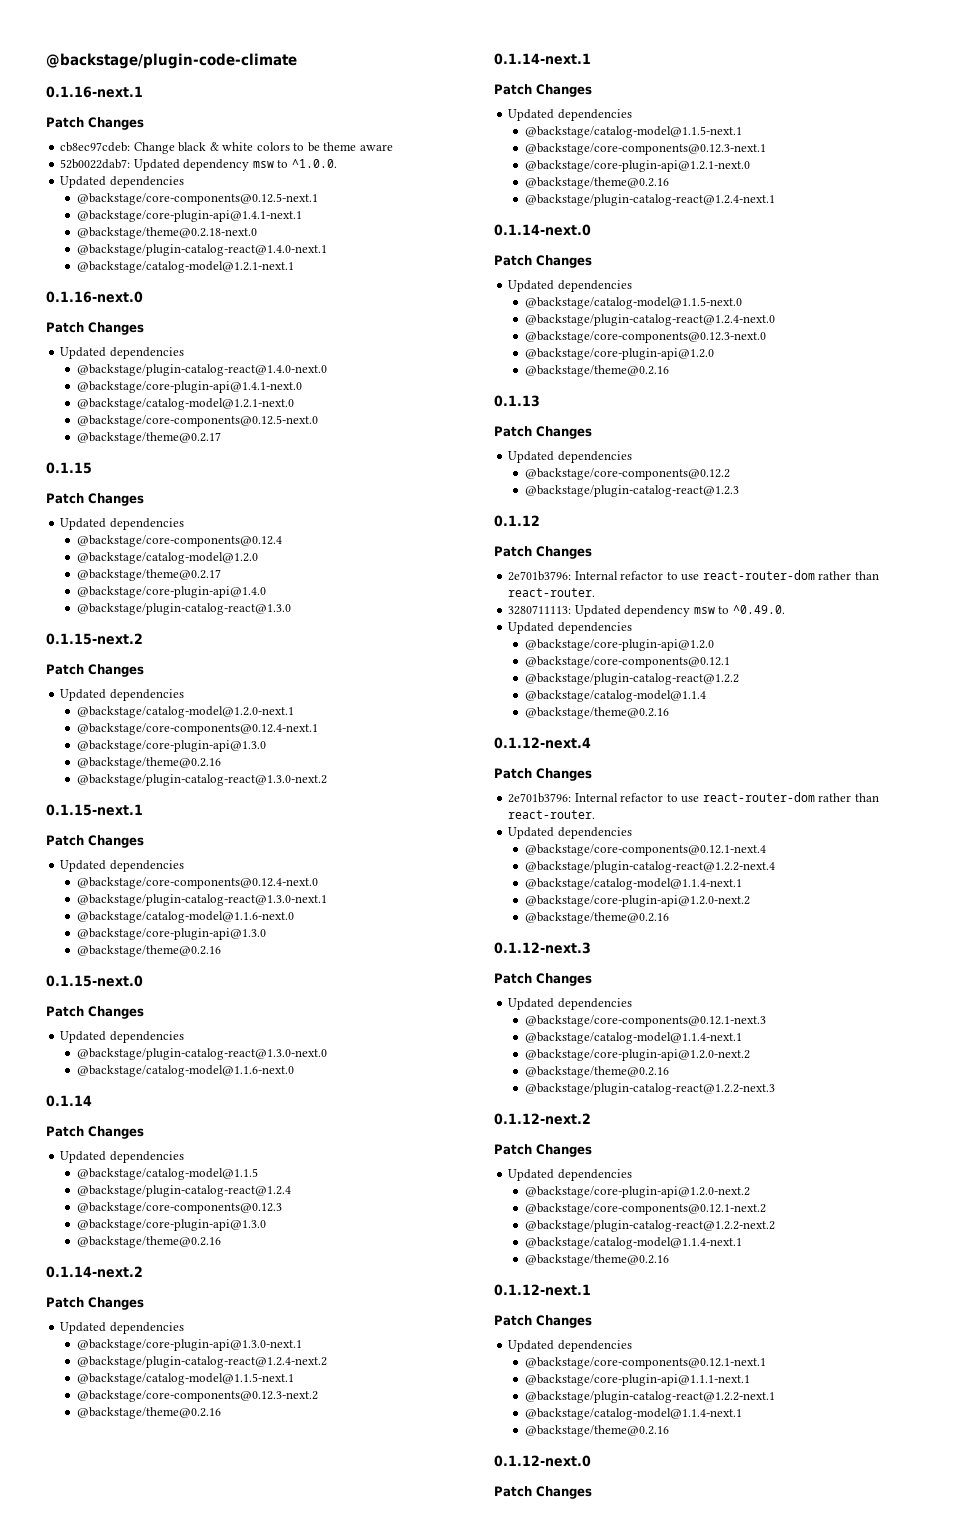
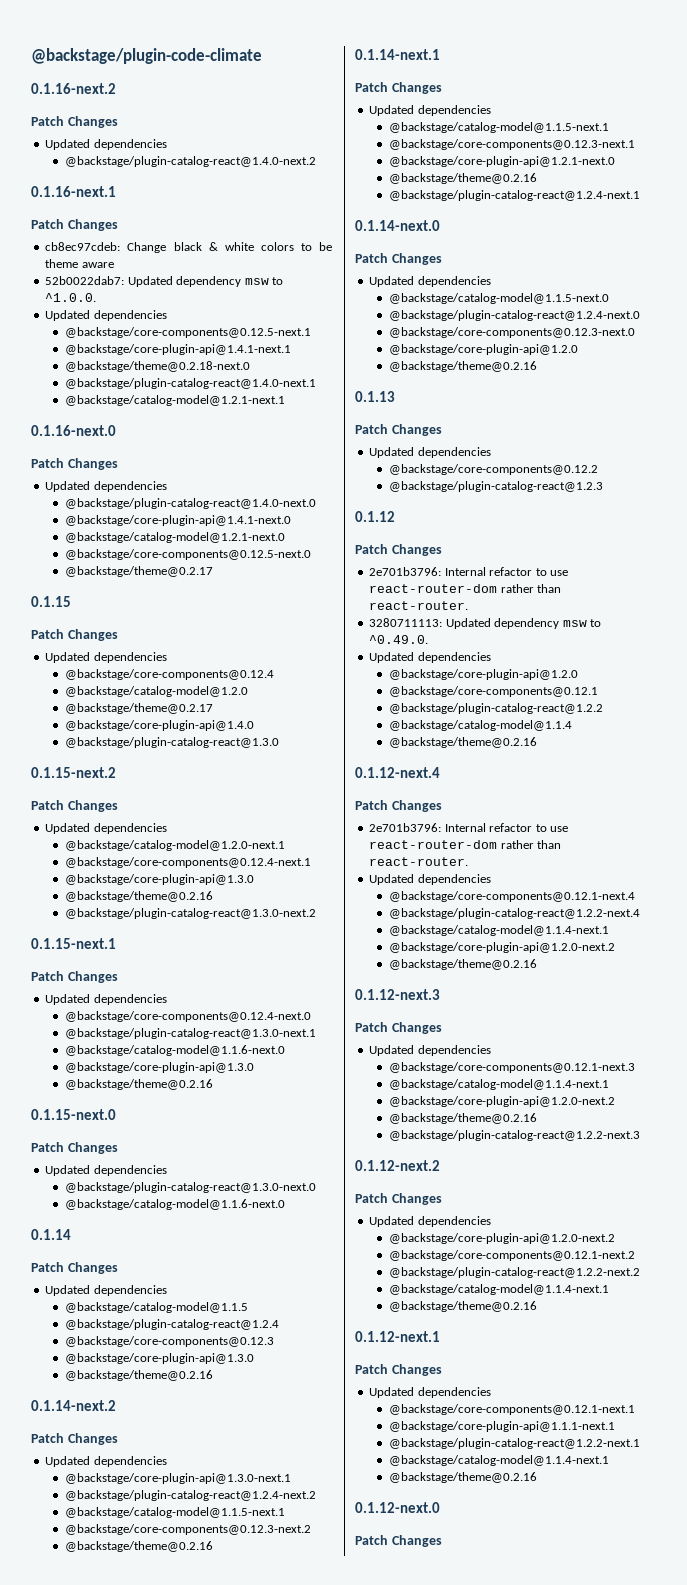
(297, 61) none -> [31,83,116,94] [31,116,118,128] [45,139,167,150] [64,156,316,167] // 0.1.16-next.2 // Patch Changes // Updated dependencies // @backstage/plugin-catalog-react@1.4.0-next.2

